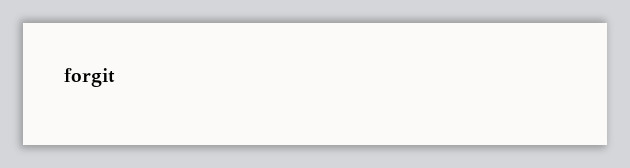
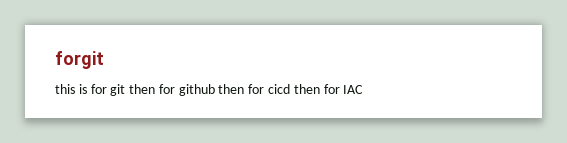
(115, 77) none -> [55,84,364,96] // this is for git then for github then for cicd then for IAC

